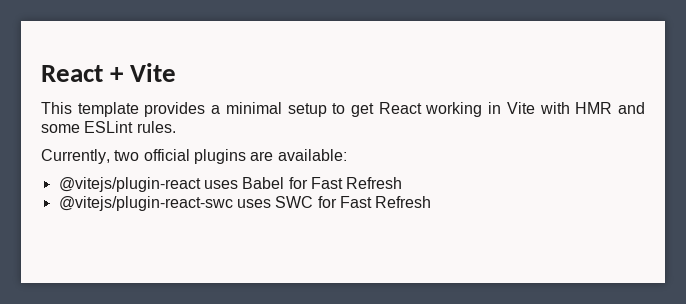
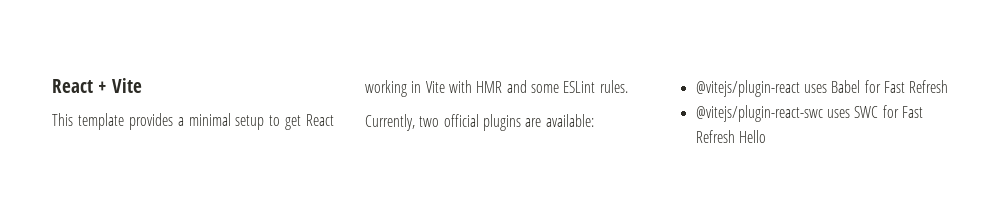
(432, 202) none -> [738,130,766,143] Hello

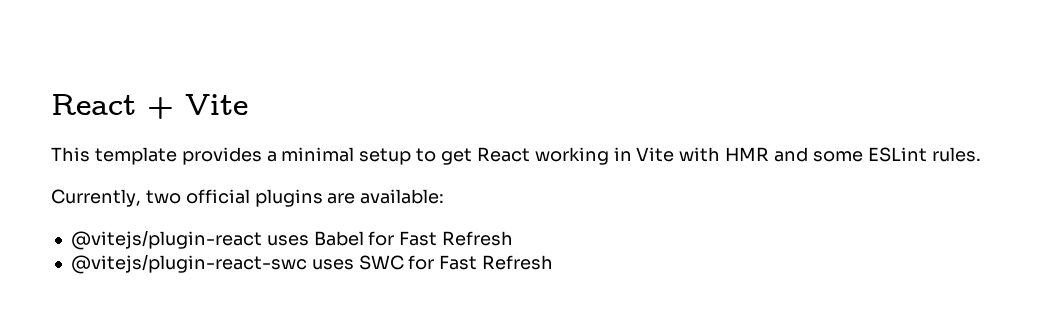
[738,130,766,143] Hello -> (554, 262) none

